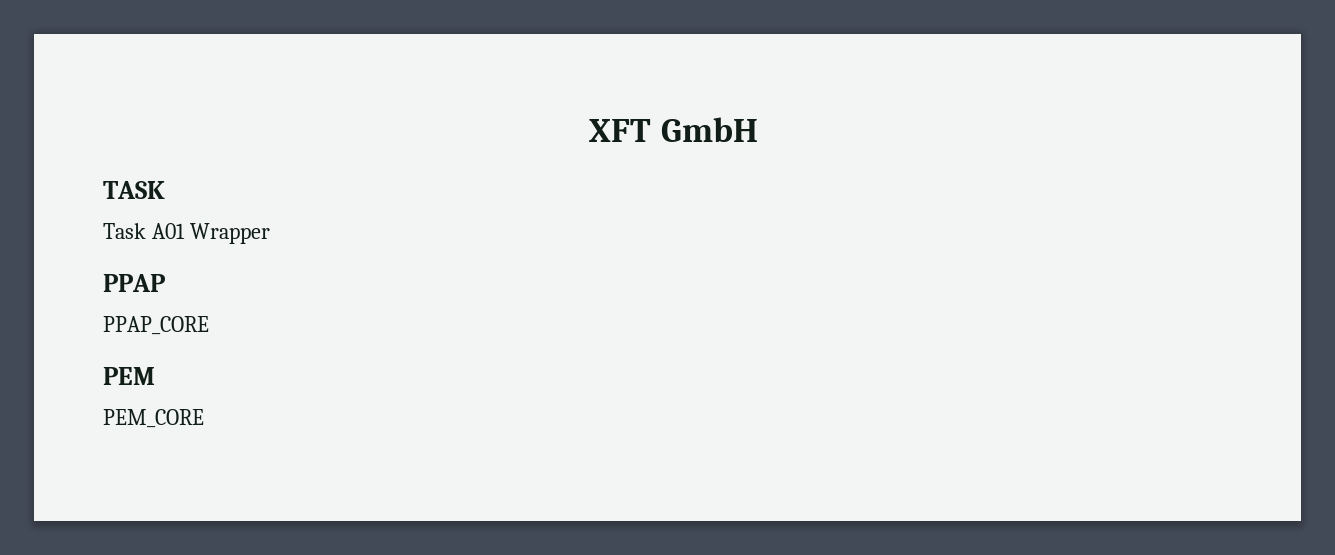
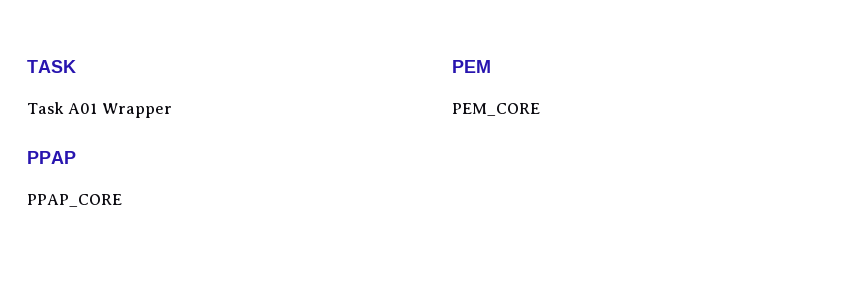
[589,117,758,142] XFT GmbH // -> (27, 66) none

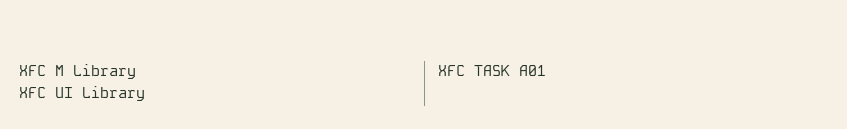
[27,60,76,73] [27,102,172,118] [27,151,76,164] [27,194,122,207] [452,60,491,73] [452,103,540,116] TASK // Task A01 Wrapper // PPAP // PPAP_CORE // PEM // PEM_CORE -> [19,64,136,79] [19,86,145,101] [438,65,546,76] XFC M Library // XFC UI Library // XFC TASK A01

